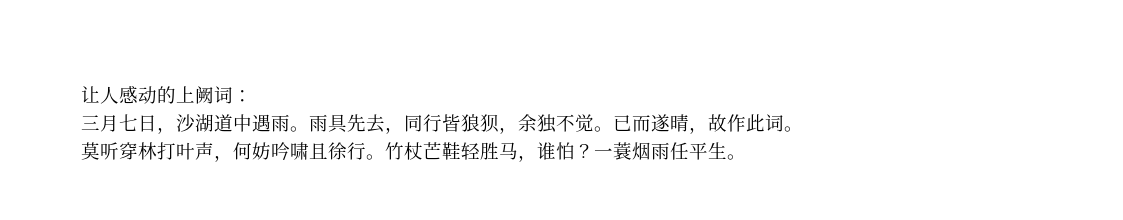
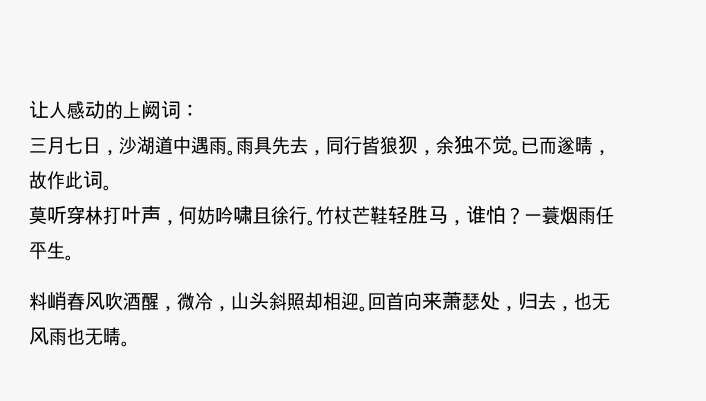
(746, 157) none -> [29,291,610,312] [29,327,130,347] // 料峭春风吹酒醒，微冷，山头斜照却相迎。回首向来萧瑟处，归去，也无风雨也无晴。

